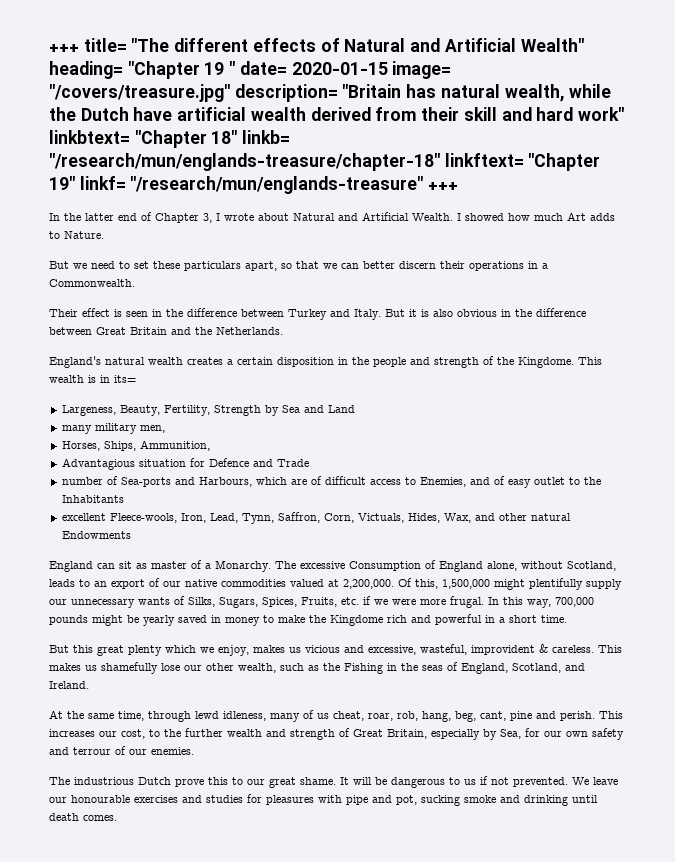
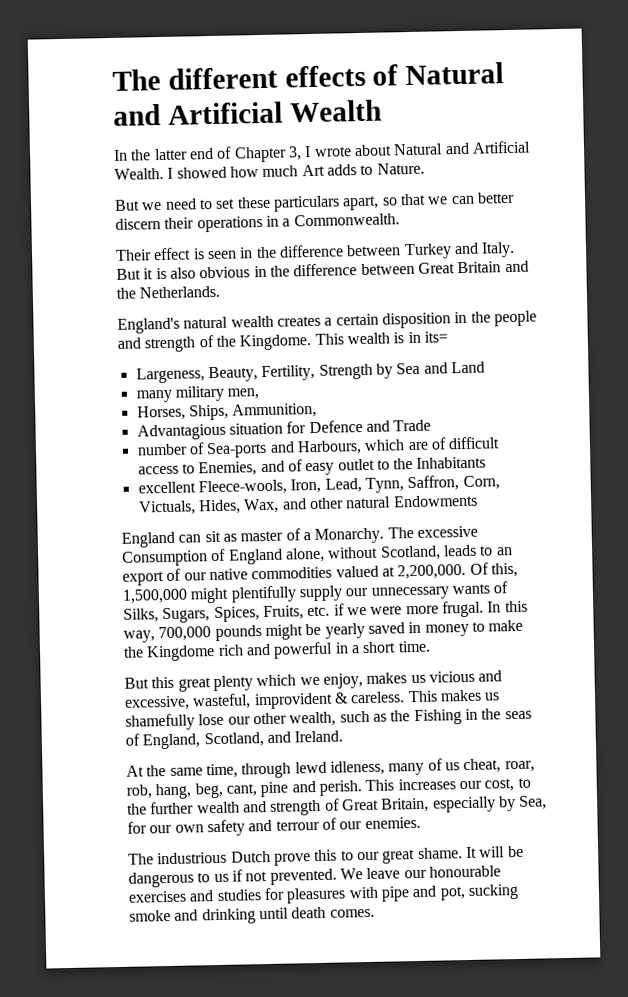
[49,38,170,52] +++ title= "The -> [112,68,161,91] The
[520,38,584,52] [49,61,452,79] [49,84,612,102] [49,107,624,121] [49,130,291,148] [49,153,601,171] [49,176,459,194] Wealth" heading= "Chapter 19 " date= 2020-01-15 image= "/covers/treasure.jpg" description= "Britain has natural wealth, while the Dutch have artificial wealth derived from their skill and hard work" linkbtext= "Chapter 18" linkb= "/research/mun/englands-treasure/chapter-18" linkftext= "Chapter 19" linkf= "/research/mun/englands-treasure" +++ -> [289,99,382,123] Wealth

